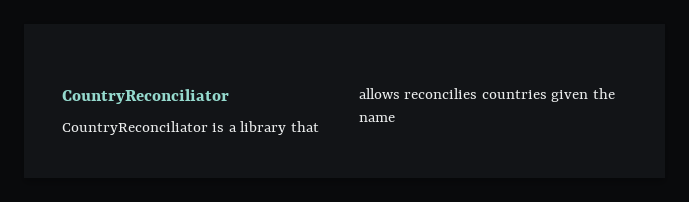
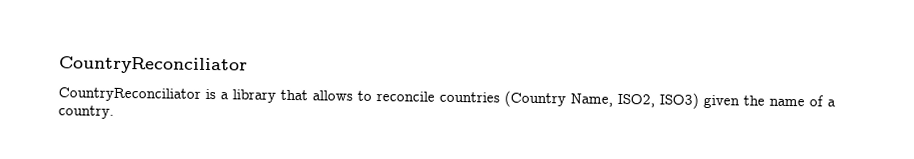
[404,88,615,102] [359,115,395,122] reconcilies countries given the name -> [357,90,836,109] [58,105,114,119] to reconcile countries (Country Name, ISO2, ISO3) given the name of a country.

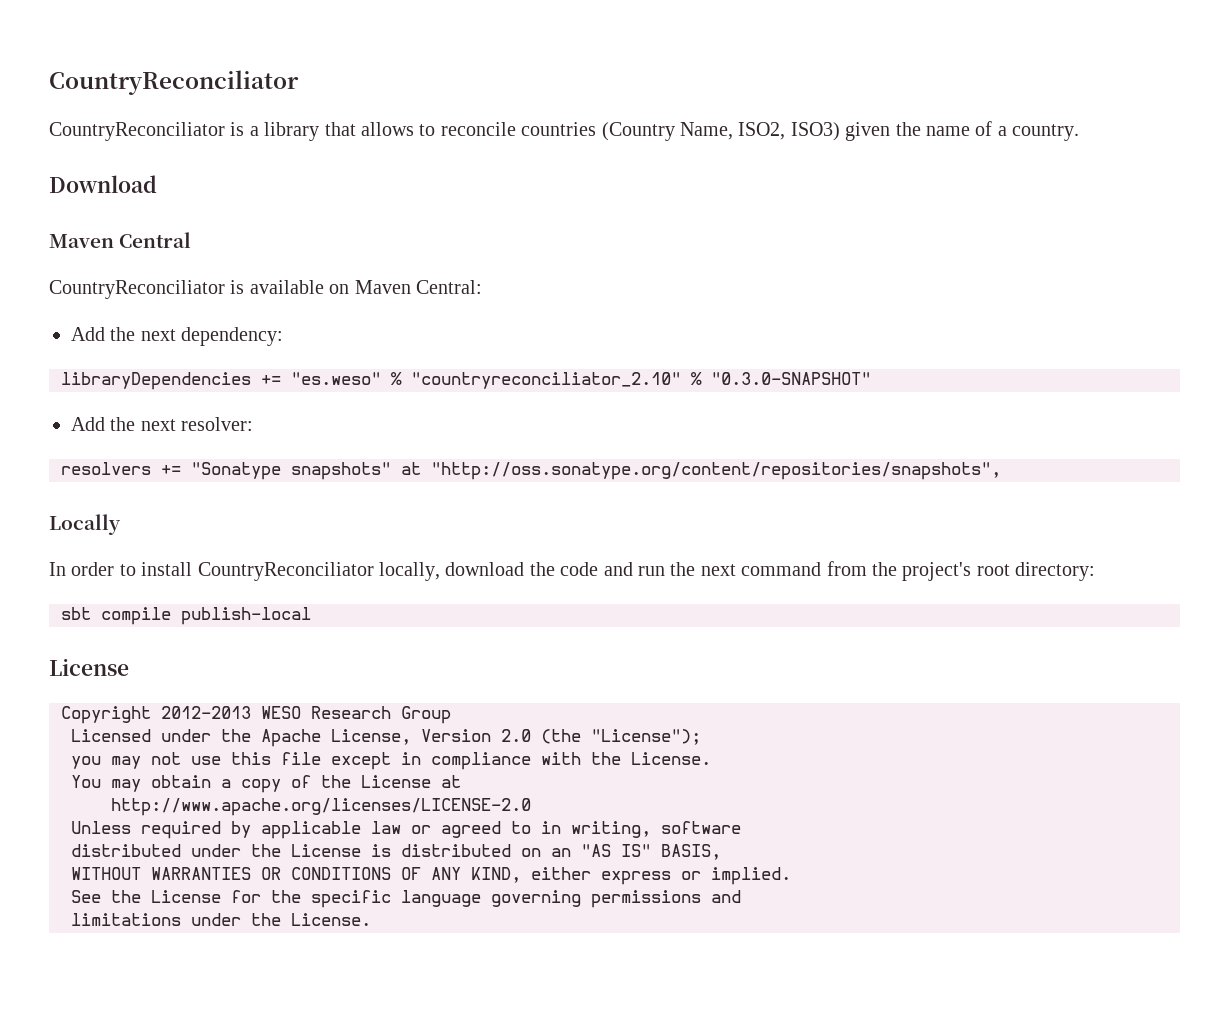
(114, 112) none -> [49,175,157,193] [49,232,192,248] [49,280,482,299] [71,327,284,346] [61,372,871,390] [71,417,254,431] [61,462,1001,480] [49,514,121,535] [49,561,1096,581] [61,607,311,625] [49,658,129,676] [61,706,451,724] [71,729,701,747] [71,752,711,770] [71,775,461,793] [111,798,531,816] [71,821,741,839] [71,844,721,860] [71,867,791,885] [71,890,741,908] [71,913,371,926] // Download // Maven Central // CountryReconciliator is available on Maven Central: // Add the next dependency: // libraryDependencies += "es.weso" % "countryreconciliator_2.10" % "0.3.0-SNAPSHOT" // Add the next resolver: // resolvers += "Sonatype snapshots" at "http://oss.sonatype.org/content/repositories/snapshots", // Locally // In order to install CountryReconciliator locally, download the code and run the next command from the project's root directory: // sbt compile publish-local // License // Copyright 2012-2013 WESO Research Group // Licensed under the Apache License, Version 2.0 (the "License"); // you may not use this file except in compliance with the License. // You may obtain a copy of the License at // http://www.apache.org/licenses/LICENSE-2.0 // Unless required by applicable law or agreed to in writing, software // distributed under the License is distributed on an "AS IS" BASIS, // WITHOUT WARRANTIES OR CONDITIONS OF ANY KIND, either express or implied. // See the License for the specific language governing permissions and // limitations under the License.

